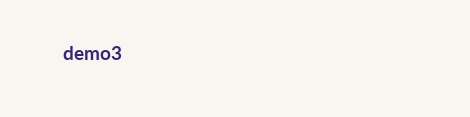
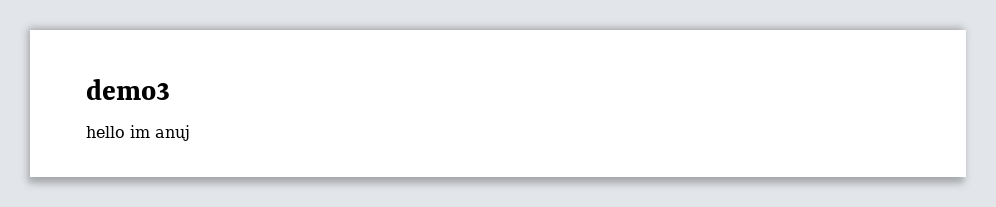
(122, 53) none -> [86,125,190,141] // hello im anuj

